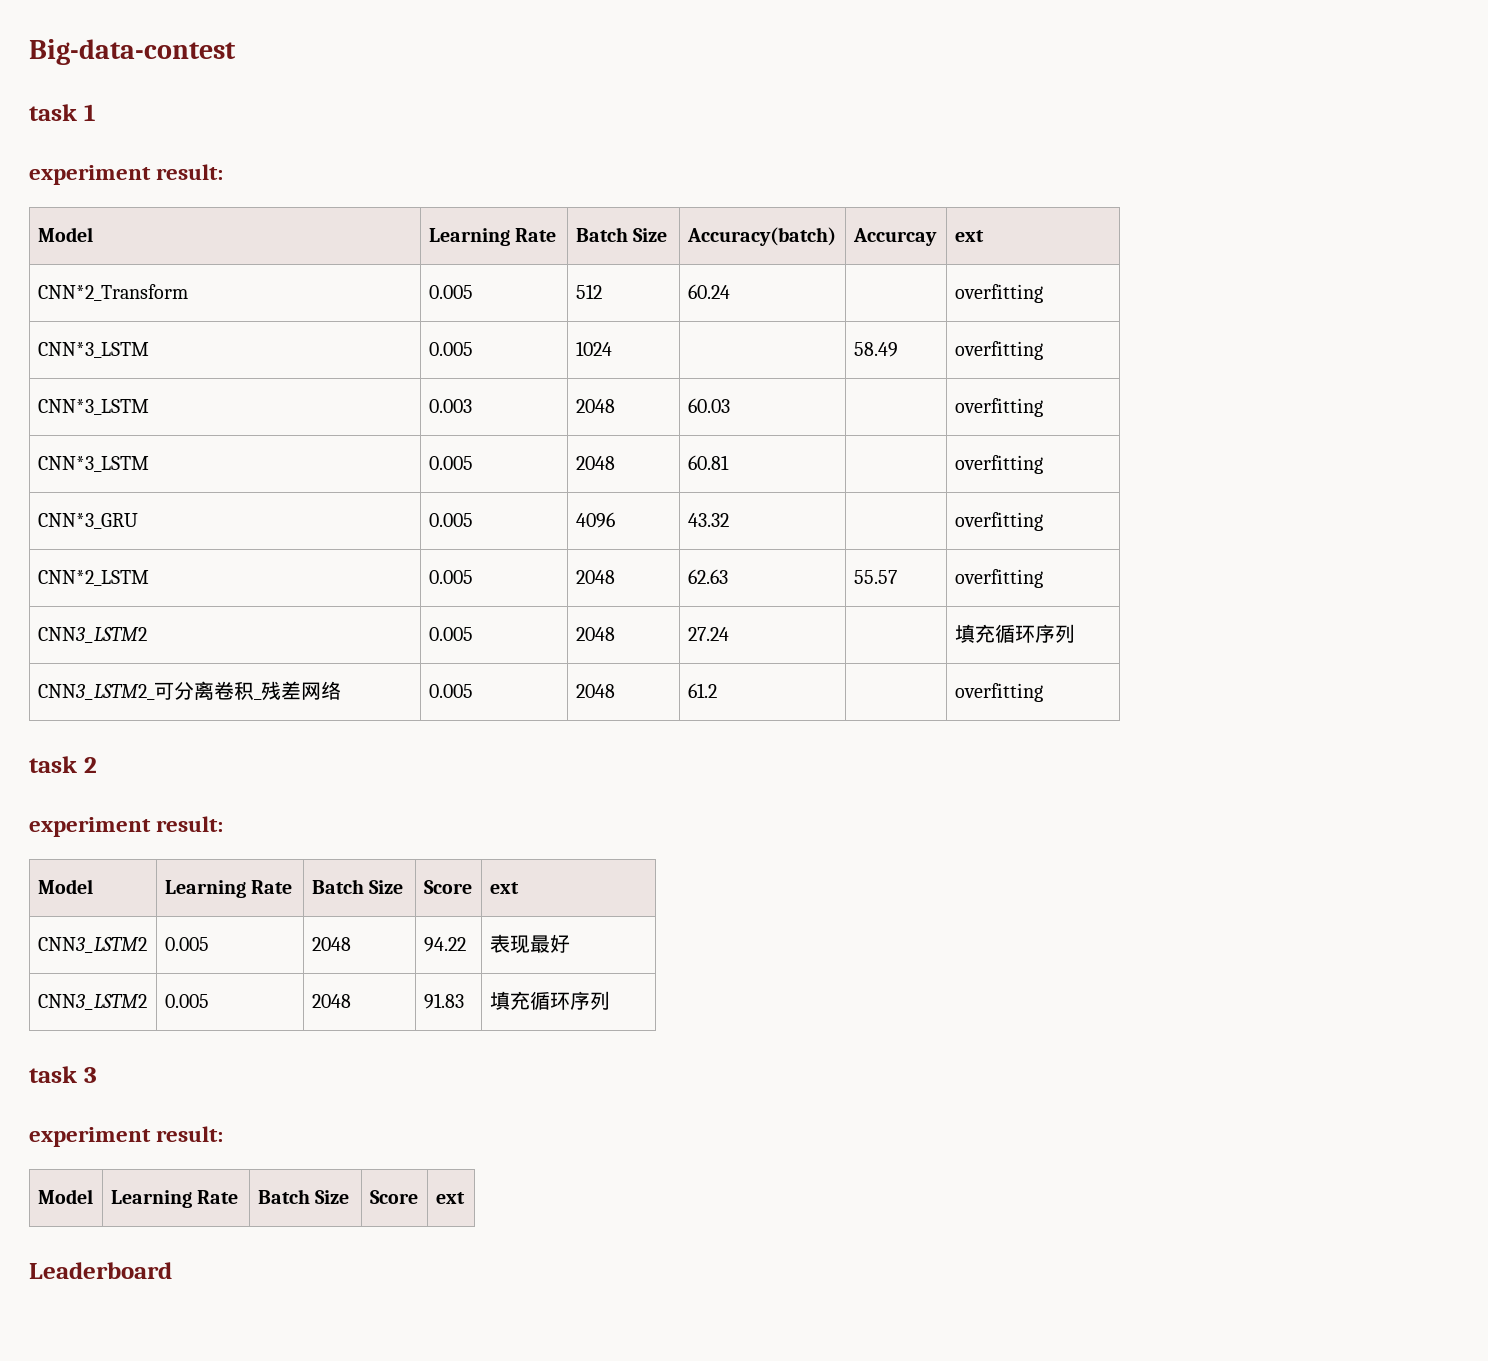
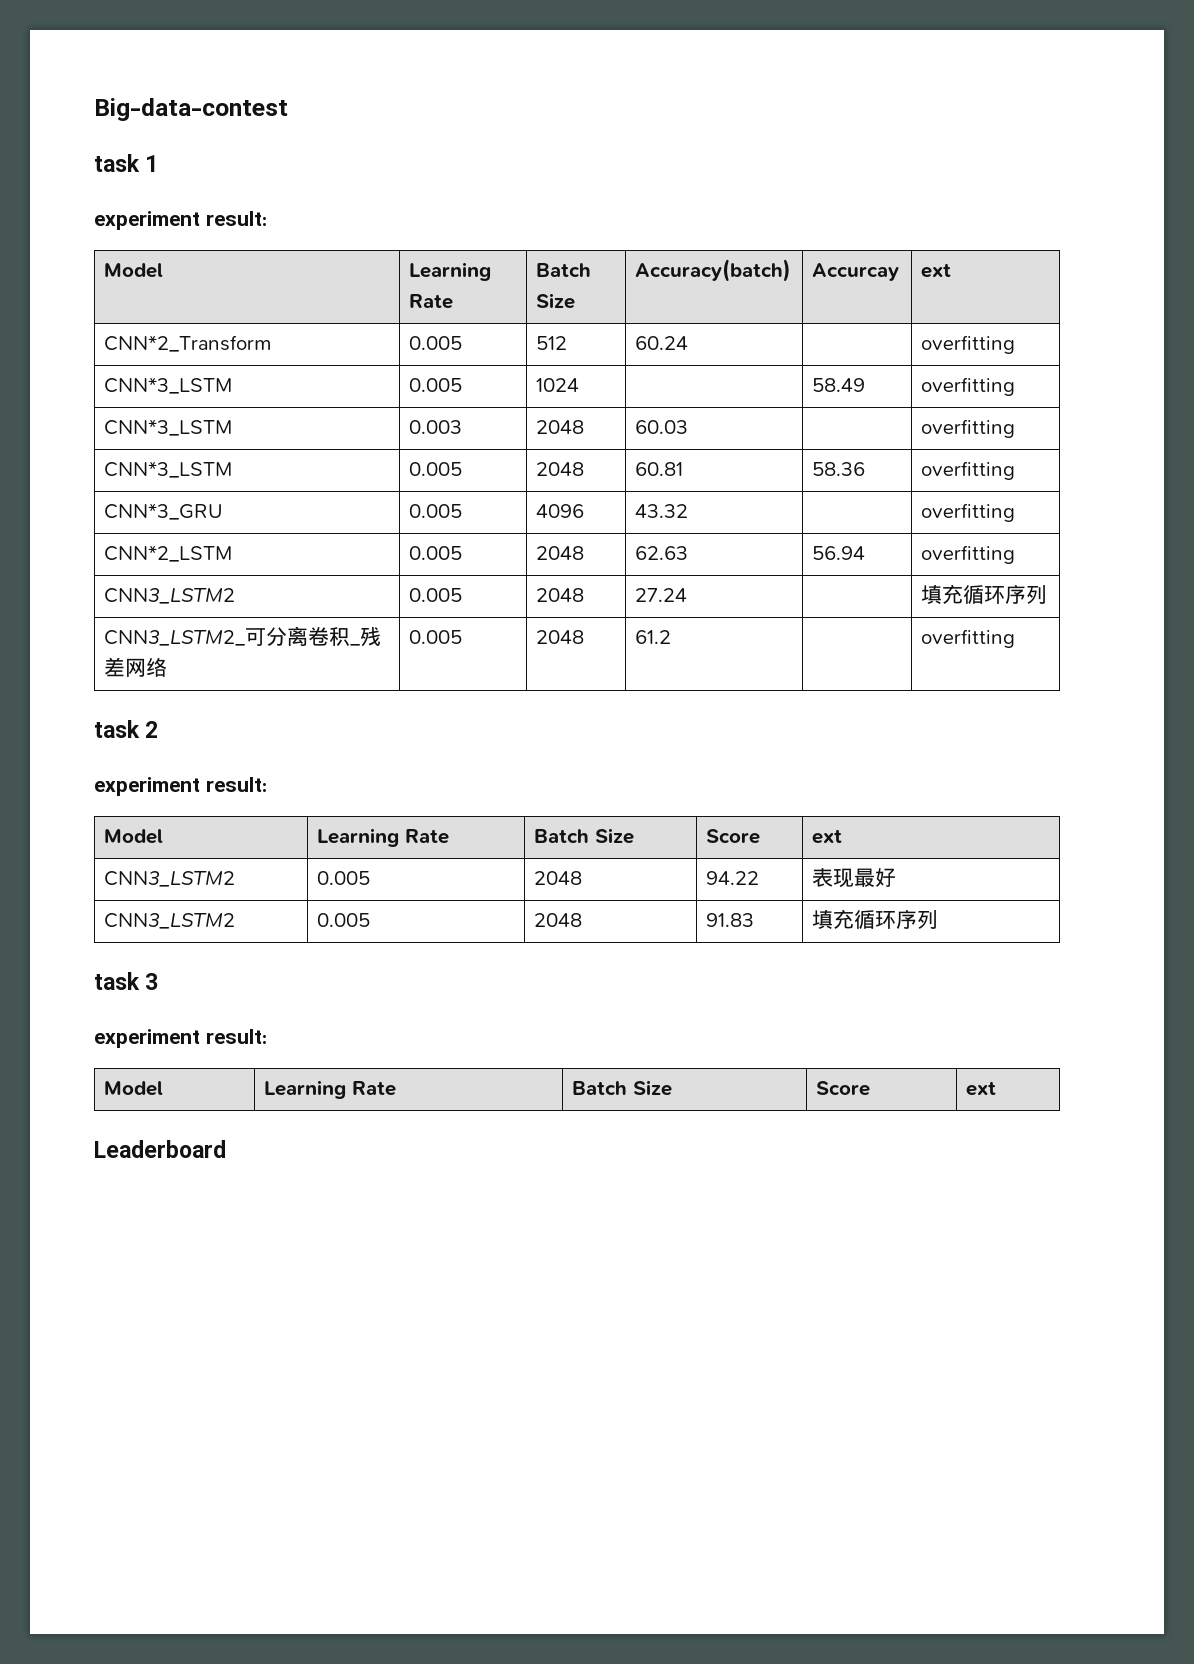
(729, 462) none -> [812,462,866,476] 58.36
[853,570,897,584] 55.57 -> [812,546,866,560] 56.94

